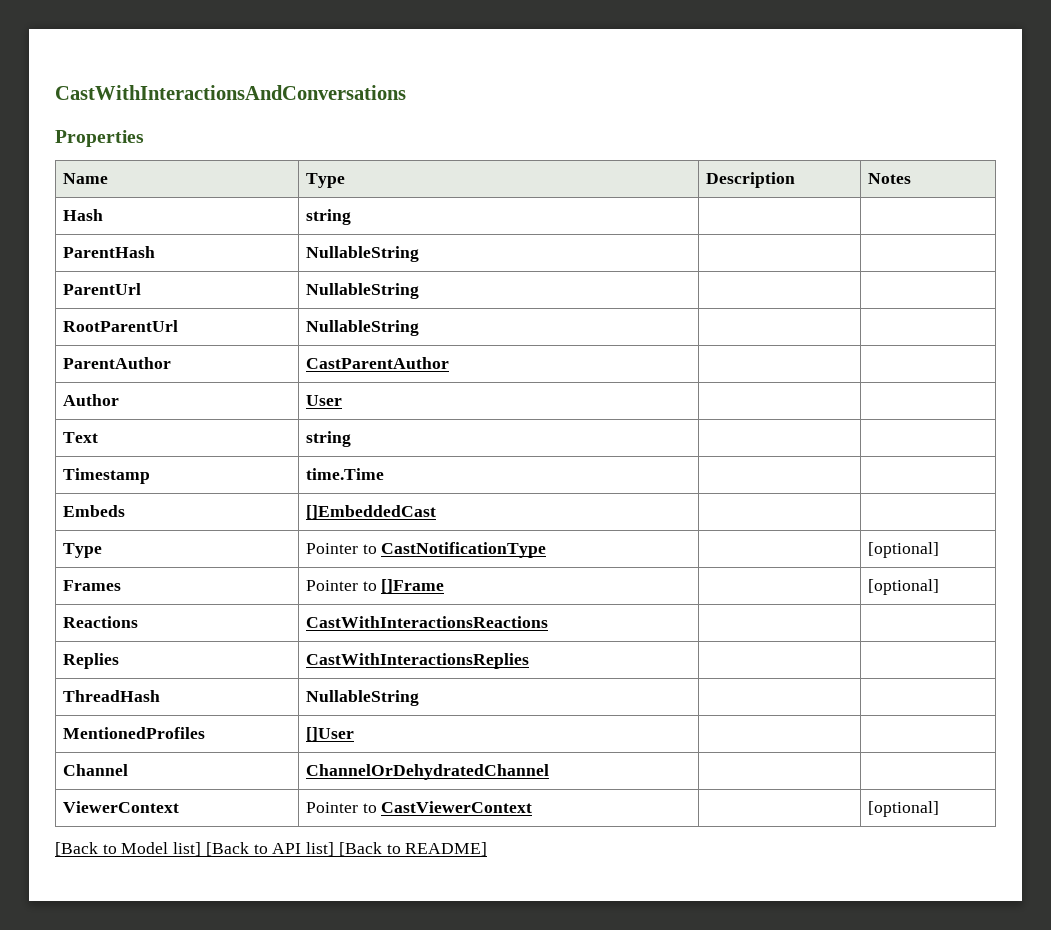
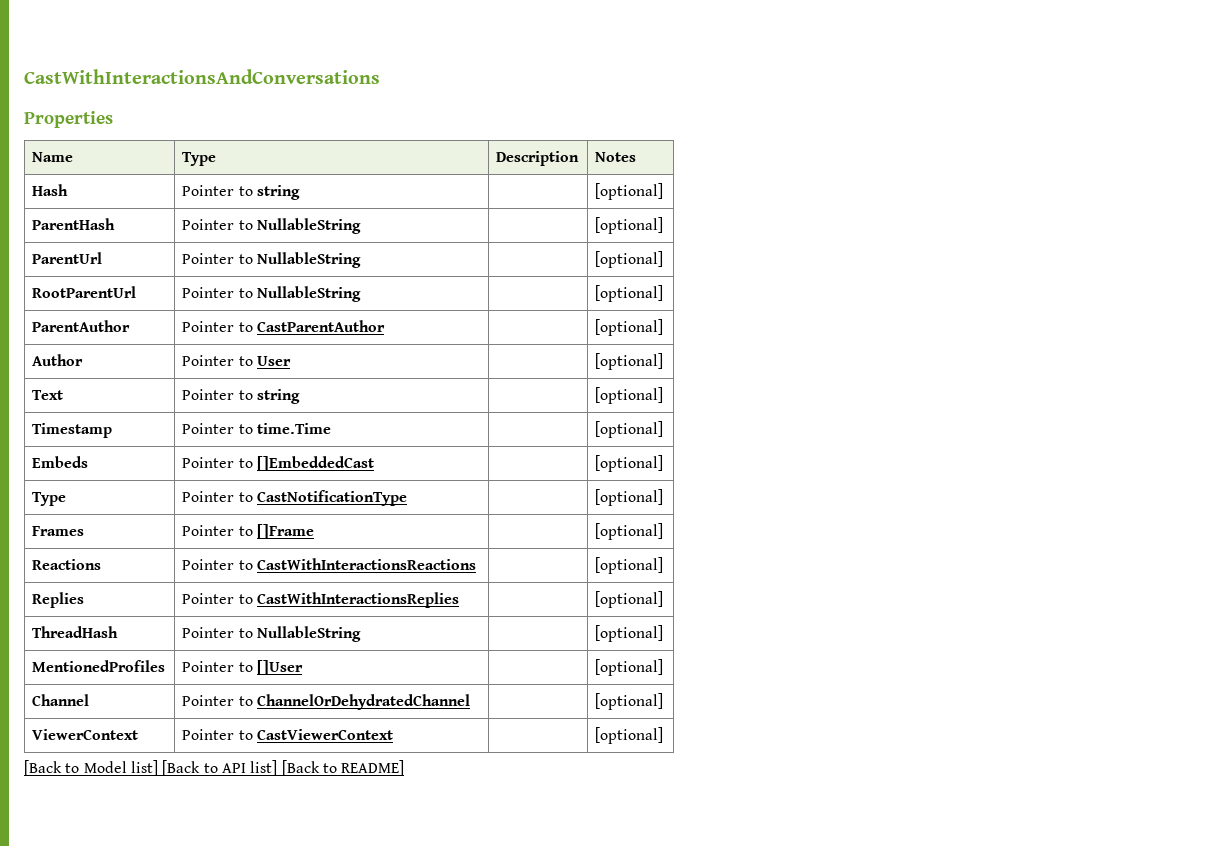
[305,209,351,225] string | | -> [182,185,300,200] [595,183,664,200] Pointer to string | | [optional]
[305,246,419,262] NullableString | | -> [182,218,361,234] [595,217,664,234] Pointer to NullableString | | [optional]
[305,283,419,299] NullableString | | -> [182,252,361,268] [595,251,664,268] Pointer to NullableString | | [optional]
[305,320,419,336] NullableString | | -> [182,286,361,302] [595,285,664,302] Pointer to NullableString | | [optional]
(171, 363) none -> [182,321,253,332] Pointer to
(449, 363) none -> [595,319,664,336] [optional]
(119, 400) none -> [182,355,253,366] Pointer to
(342, 400) none -> [595,353,664,370] [optional]
[305,431,351,447] string | | -> [182,389,300,404] [595,387,664,404] Pointer to string | | [optional]
(150, 476) none -> [182,423,253,434] Pointer to
(384, 474) none -> [595,421,664,438] [optional]
(125, 511) none -> [182,457,253,468] Pointer to
(436, 512) none -> [595,455,664,472] [optional]
(138, 622) none -> [182,559,253,570] Pointer to
(548, 622) none -> [595,557,664,574] [optional]
(119, 661) none -> [182,593,253,604] Pointer to
(529, 661) none -> [595,591,664,608] [optional]
[305,690,419,706] NullableString | | -> [182,626,361,642] [595,625,664,642] Pointer to NullableString | | [optional]
(205, 733) none -> [182,661,253,672] Pointer to
(354, 734) none -> [595,659,664,676] [optional]
(128, 770) none -> [182,695,253,706] Pointer to
(549, 772) none -> [595,693,664,710] [optional]

